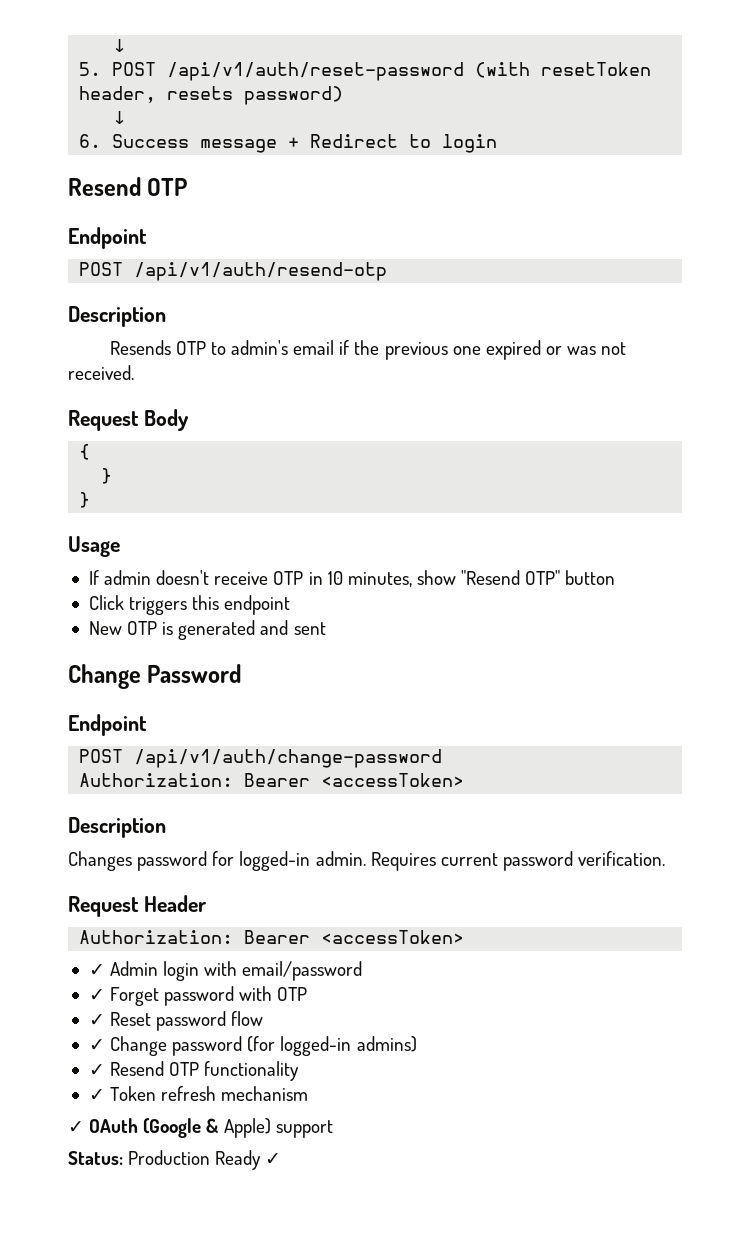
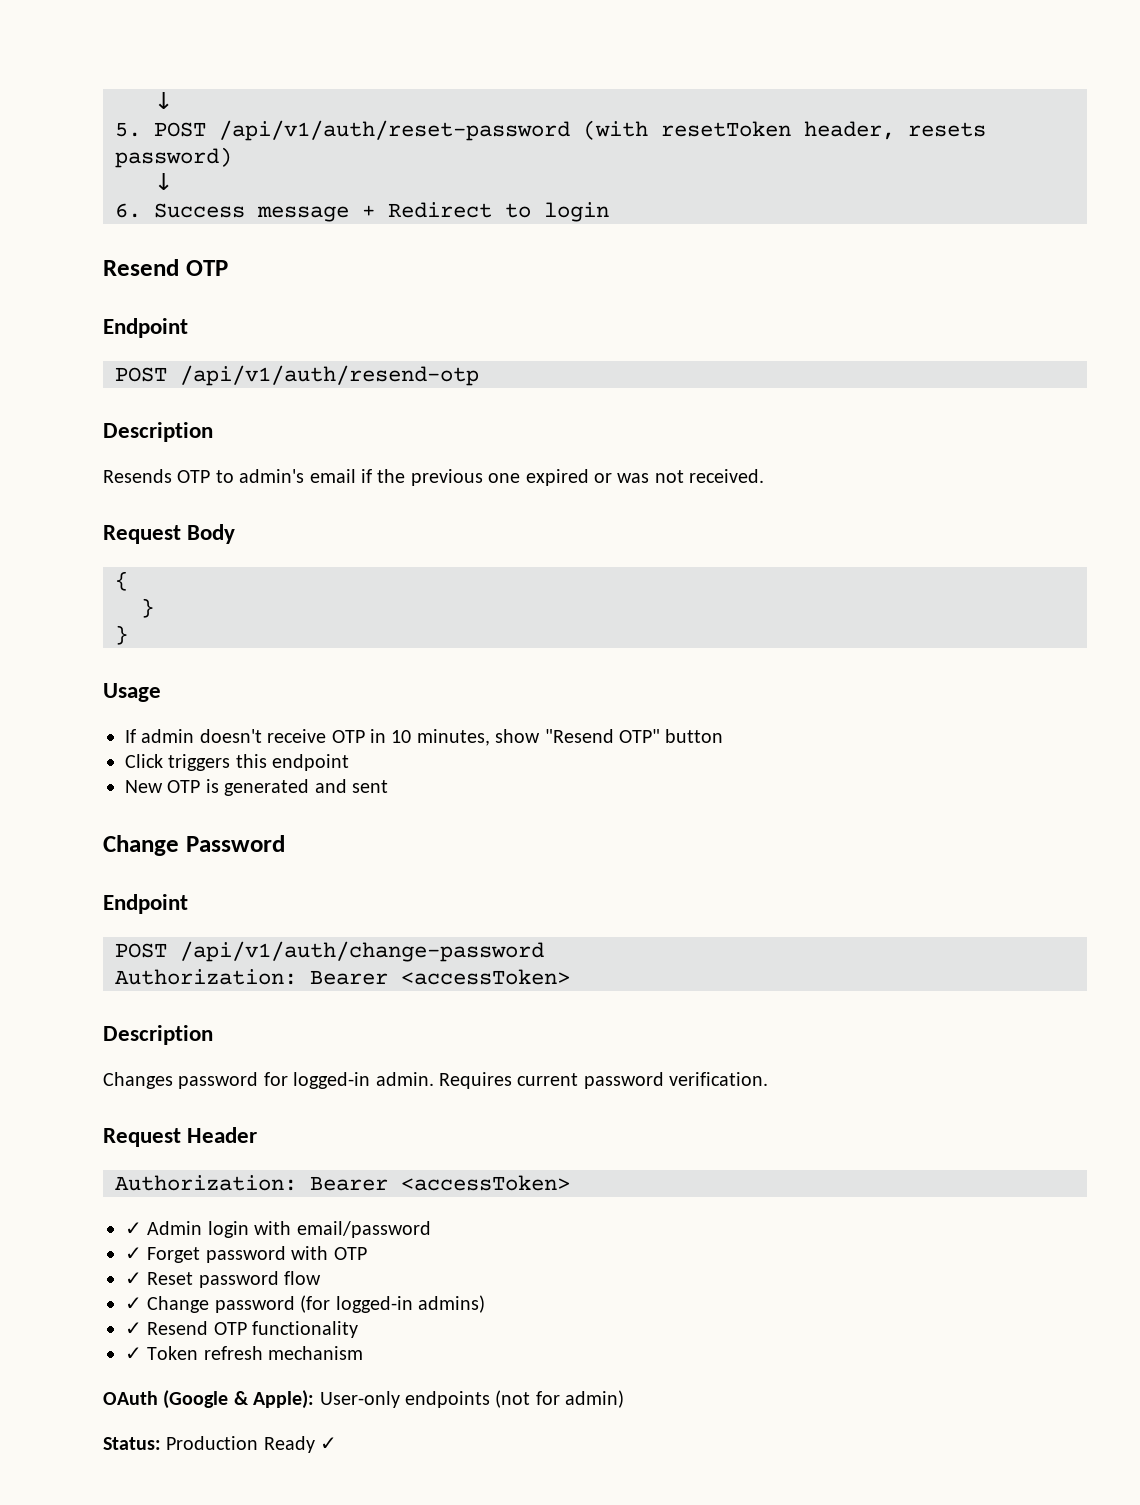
[68,1121,84,1133] ✓ -> (364, 1353) none
[223,1118,333,1138] Apple) support -> [253,1390,625,1409] Apple): User-only endpoints (not for admin)

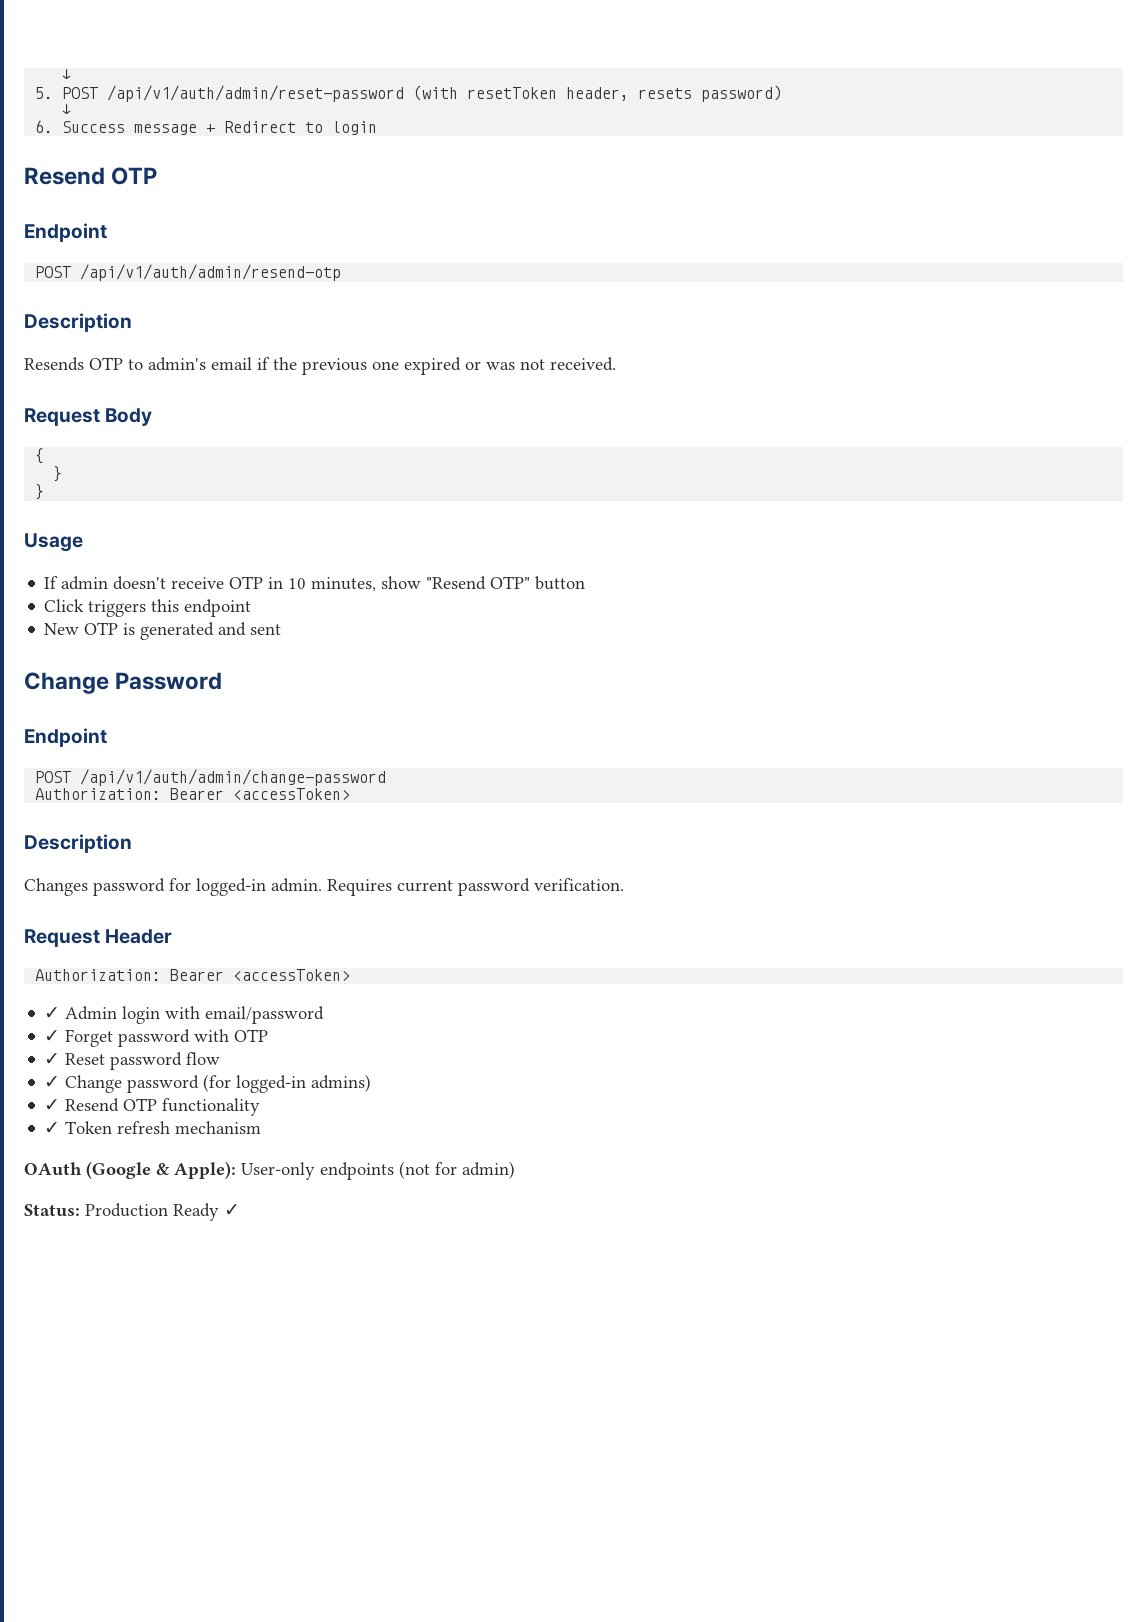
[219,120,570,141] /api/v1/auth/reset-password -> [107,85,405,102] /api/v1/auth/admin/reset-password
[180,365,479,386] /api/v1/auth/resend-otp -> [80,264,342,281] /api/v1/auth/admin/resend-otp
[180,941,544,962] /api/v1/auth/change-password -> [80,769,387,786] /api/v1/auth/admin/change-password

